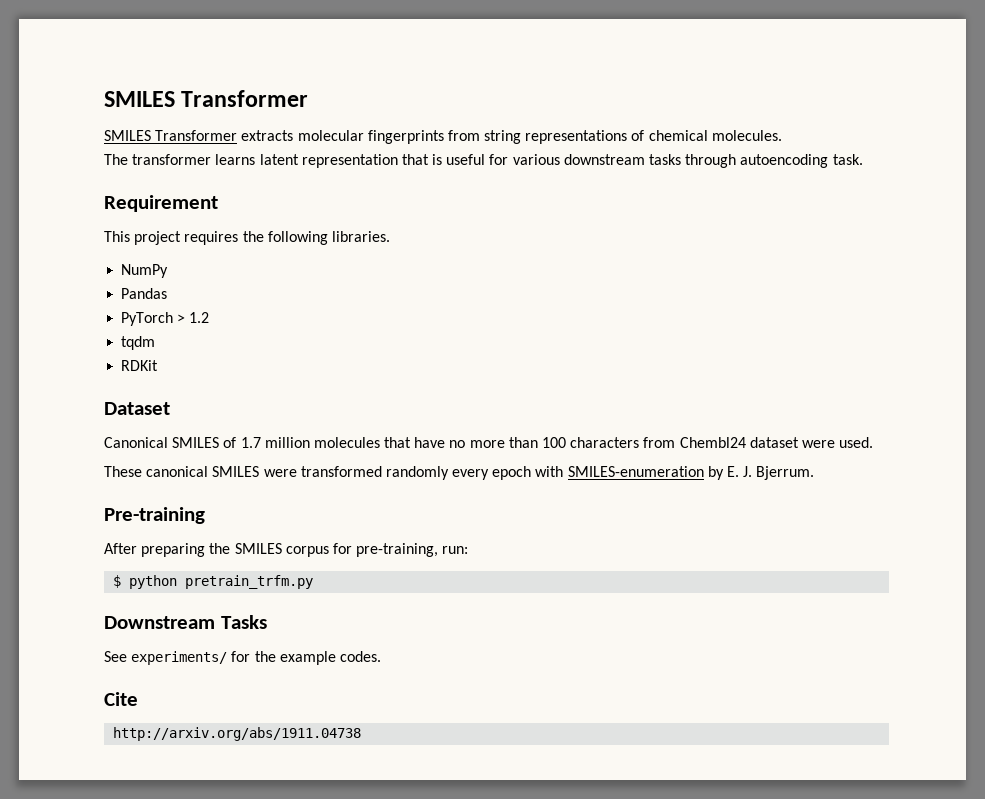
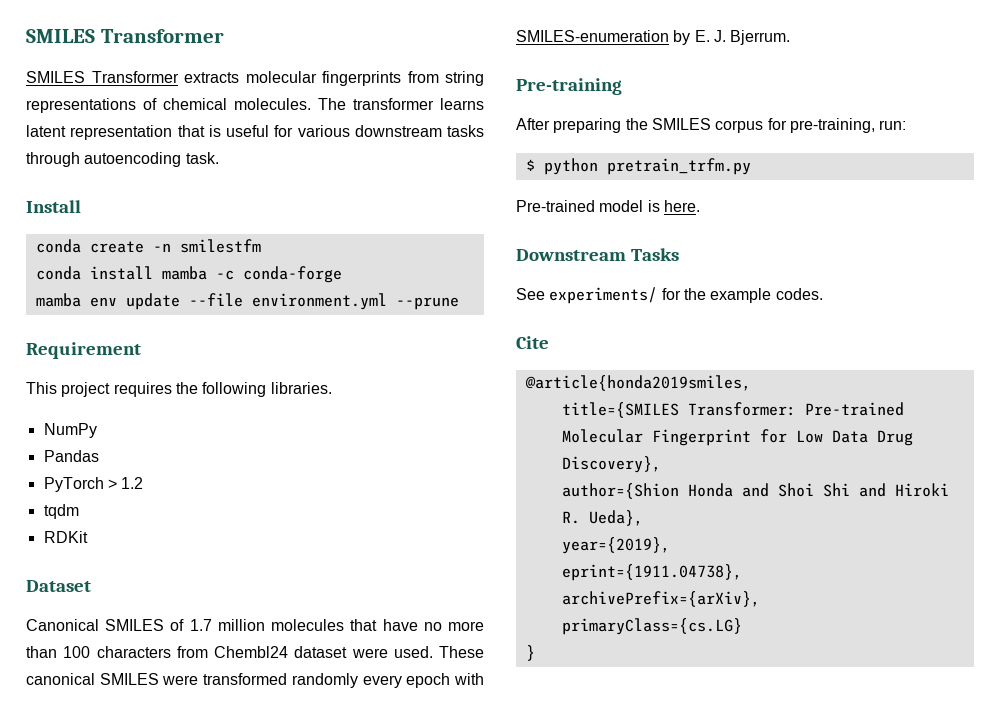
(782, 135) // -> (311, 104) none
(863, 159) none -> [26,200,81,213] [35,239,261,253] [35,266,342,283] [35,293,459,310] // Install // conda create -n smilestfm // conda install mamba -c conda-forge // mamba env update --file environment.yml --prune
(874, 442) // -> (433, 652) none
(314, 582) none -> [516,200,700,212] // Pre-trained model is here.
[113,727,362,741] http://arxiv.org/abs/1911.04738 -> [524,375,751,391] [561,402,904,418] [561,429,913,446] [561,456,661,473] [561,483,949,499] [561,510,643,526] [561,537,670,554] [561,564,742,581] [561,591,760,607] [561,618,742,635] [525,645,535,661] @article{honda2019smiles, // title={SMILES Transformer: Pre-trained Molecular Fingerprint for Low Data Drug Discovery}, // author={Shion Honda and Shoi Shi and Hiroki R. Ueda}, // year={2019}, // eprint={1911.04738}, // archivePrefix={arXiv}, // primaryClass={cs.LG} // }

